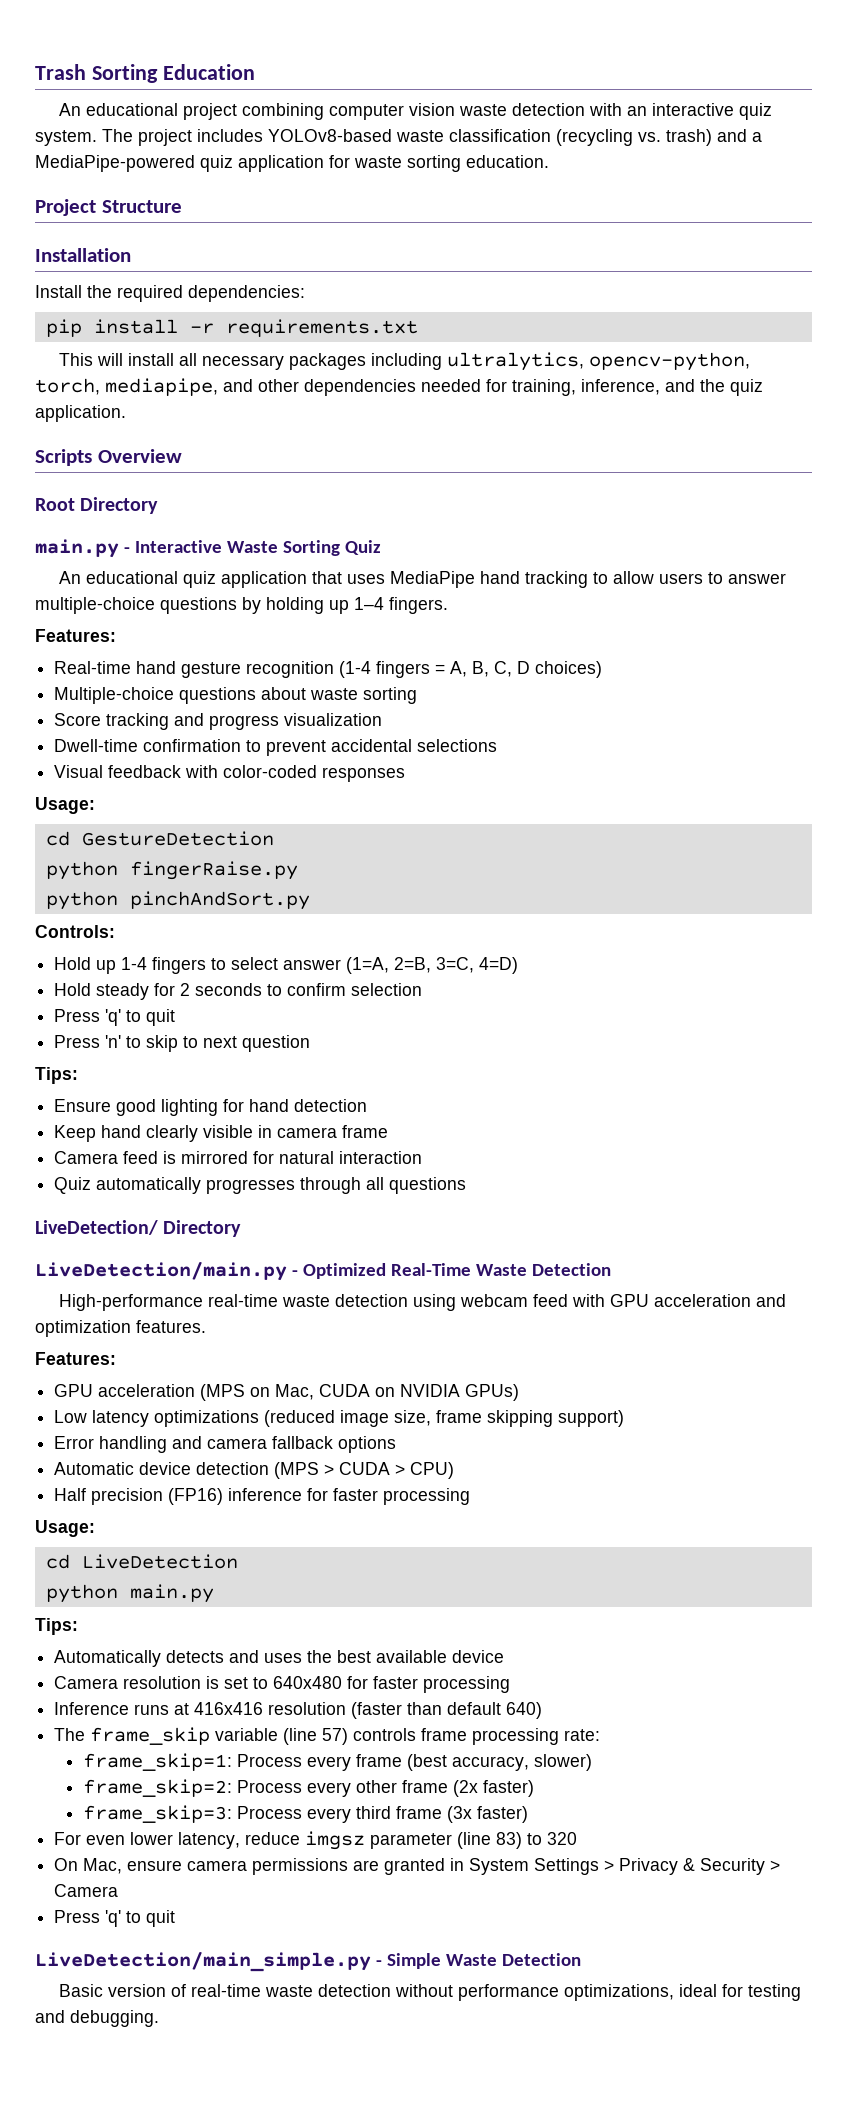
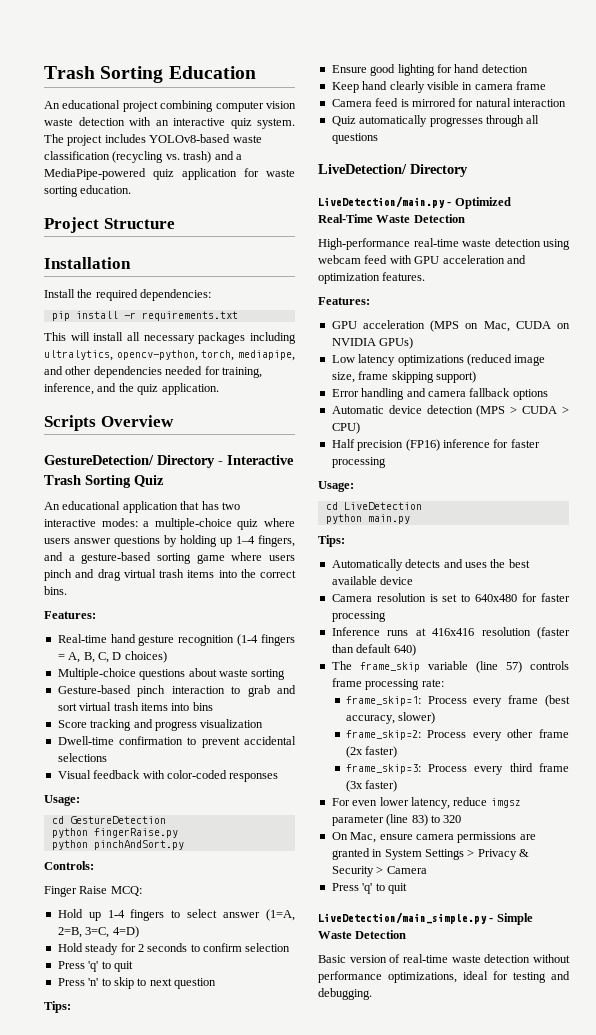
[35,497,159,514] [35,539,119,558] Root Directory // main.py -> [44,455,215,468] GestureDetection/ Directory
[226,541,278,553] Waste -> [44,475,81,485] Trash
[183,571,217,588] quiz -> (121, 505) none
[347,571,787,588] [35,597,155,614] uses MediaPipe hand tracking to allow users to answer multiple-choice -> [201,501,240,510] [44,518,295,530] [44,538,111,544] has two interactive modes: a multiple-choice quiz where users answer
[389,597,448,614] fingers. -> [258,535,295,547] [44,552,295,564] [44,569,296,581] [44,586,67,595] fingers, and a gesture-based sorting game where users pinch and drag virtual trash items into the correct bins.
(418, 695) none -> [57,685,296,697] [57,702,213,711] // Gesture-based pinch interaction to grab and sort virtual trash items into bins
(115, 931) none -> [44,886,142,897] // Finger Raise MCQ:

